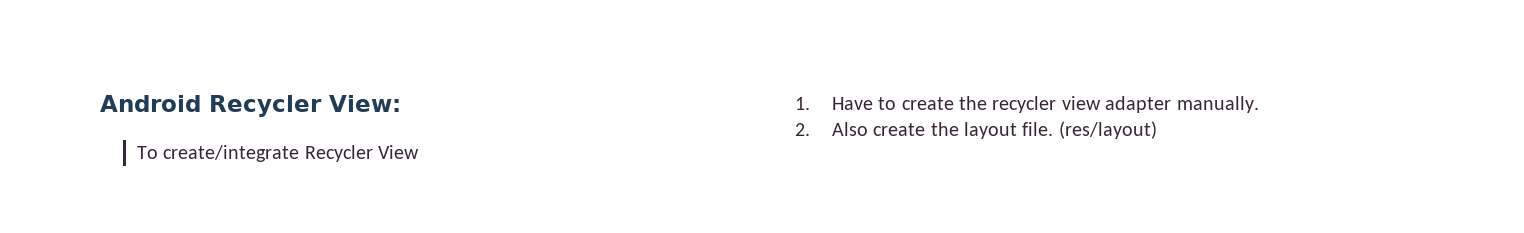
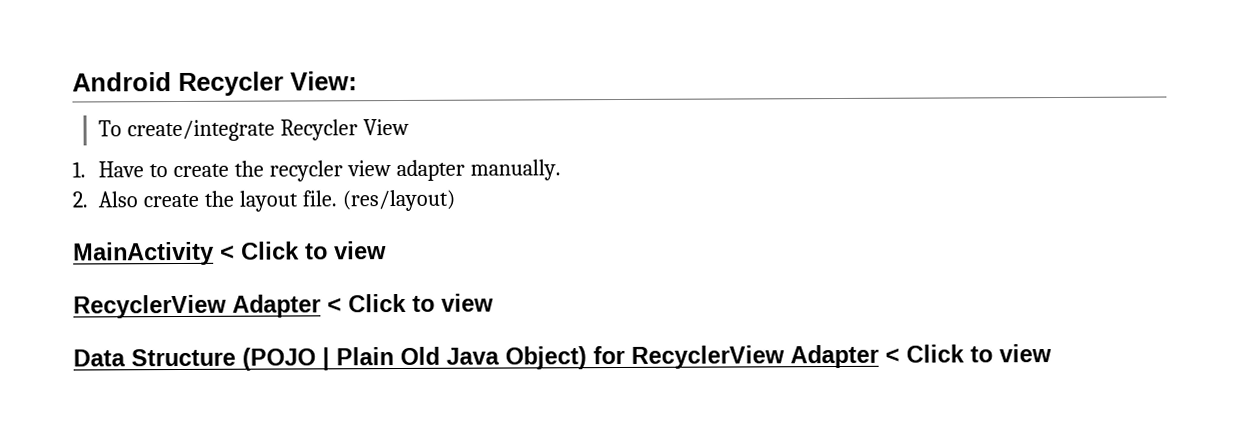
(1157, 130) none -> [73,241,387,266] [73,293,494,319] [73,344,1052,371] // MainActivity < Click to view // RecyclerView Adapter < Click to view // Data Structure (POJO | Plain Old Java Object) for RecyclerView Adapter < Click to view

